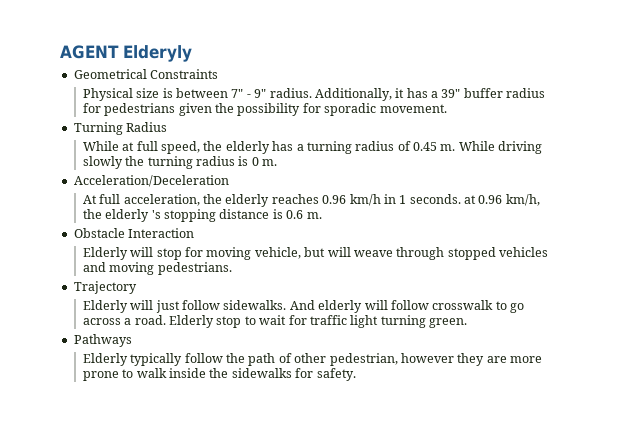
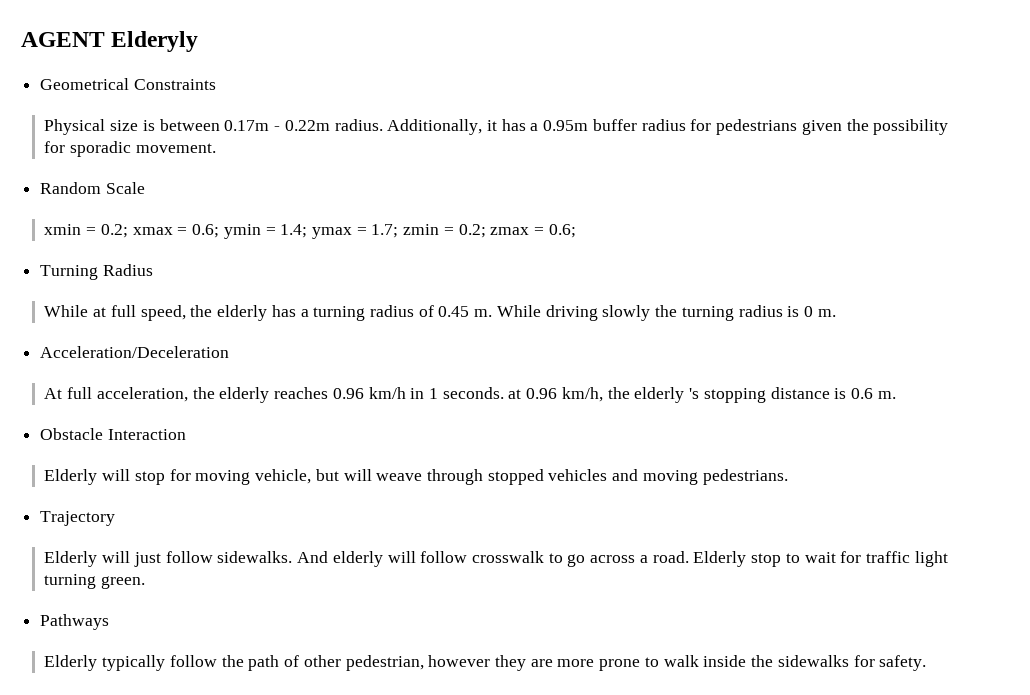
[231,89,267,98] 7" - 9" -> [224,120,330,131] 0.17m - 0.22m
[441,89,461,98] 39" -> [543,120,589,131] 0.95m
(447, 108) none -> [40,182,145,194] [44,224,576,239] // Random Scale // xmin = 0.2; xmax = 0.6; ymin = 1.4; ymax = 1.7; zmin = 0.2; zmax = 0.6;

